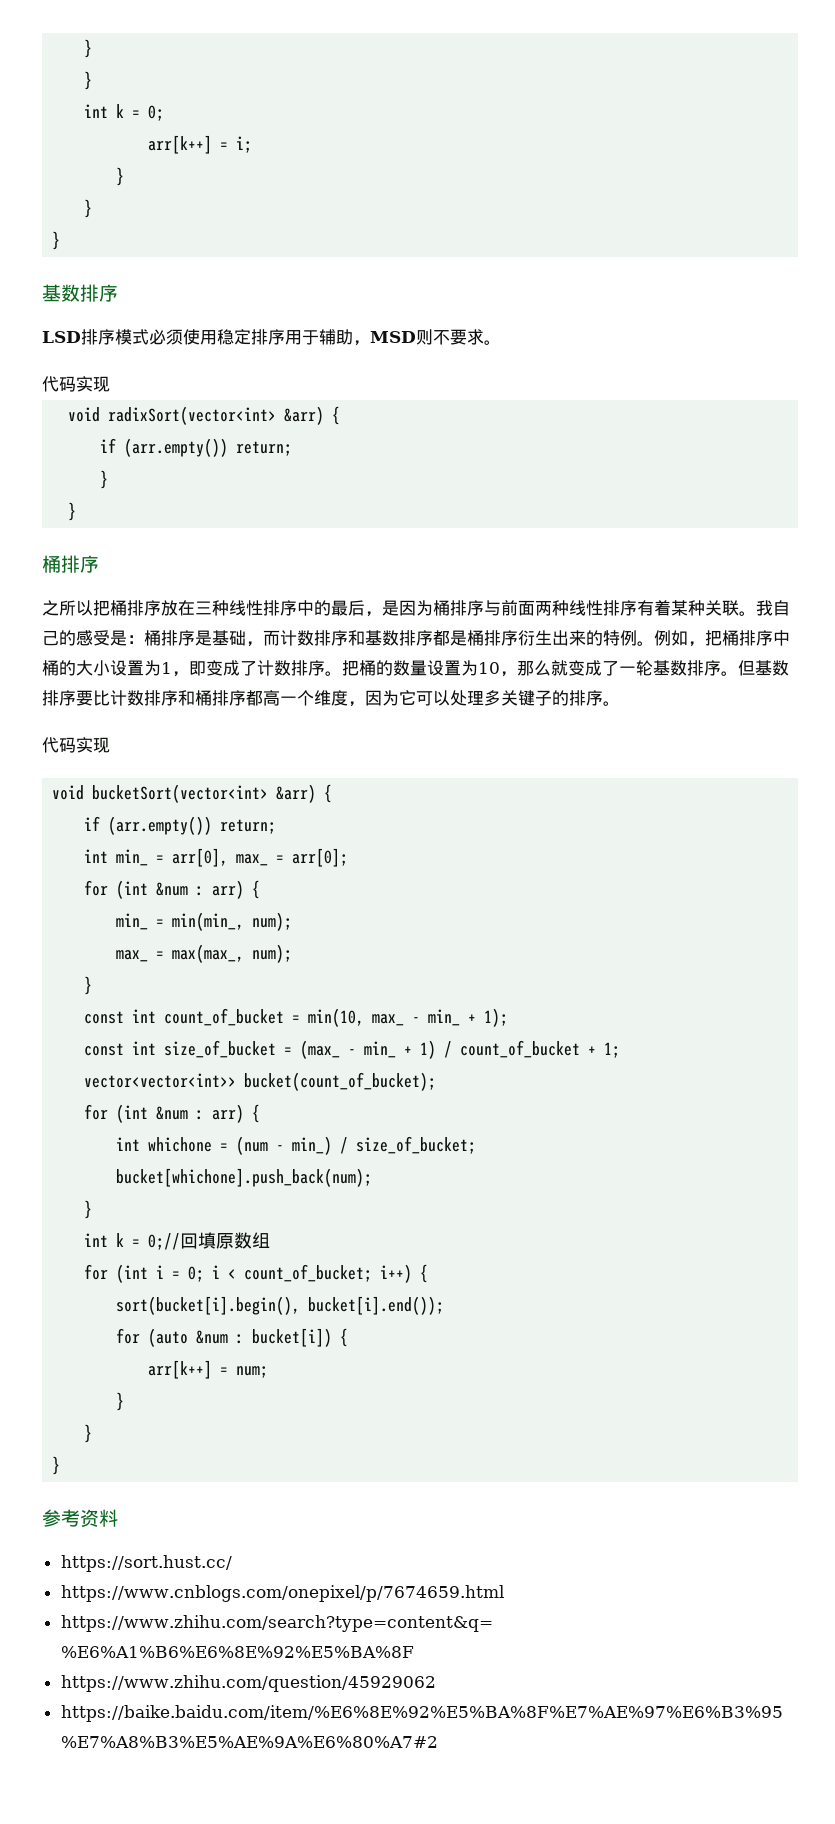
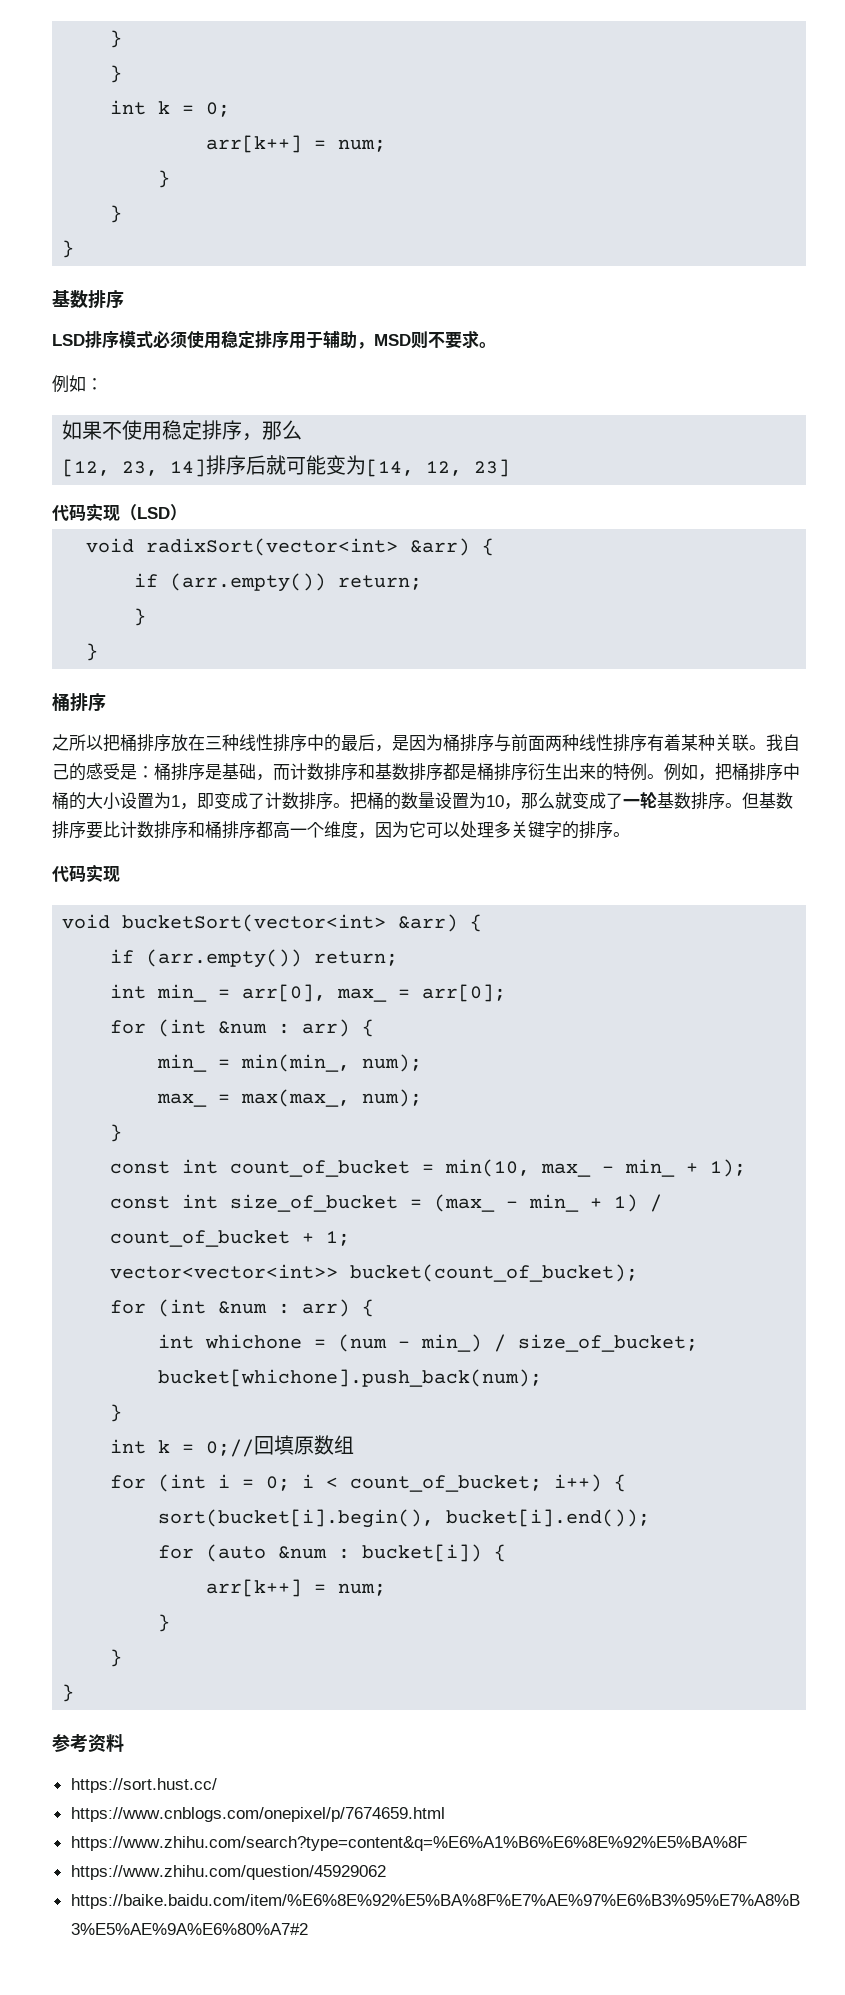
[236,136,253,153] i; -> [338,139,387,152] num;
[42,376,110,392] // 代码实现 -> [52,375,103,393] [62,420,303,441] [62,455,511,477] [52,503,187,521] // 例如： // 如果不使用稳定排序，那么 // [12, 23, 14]排序后就可能变为[14, 12, 23] // 代码实现（LSD）
[535,690,552,706] 子 -> [545,821,562,838] 字

